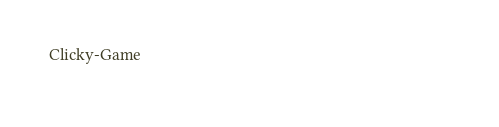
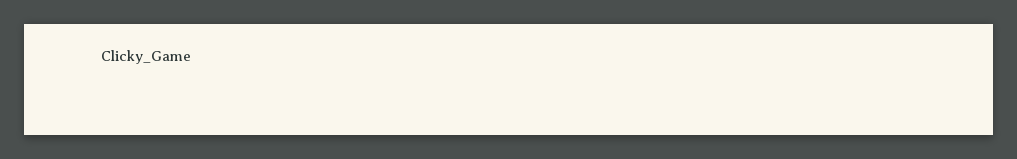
[49,48,141,64] Clicky-Game -> [101,50,191,64] Clicky_Game

